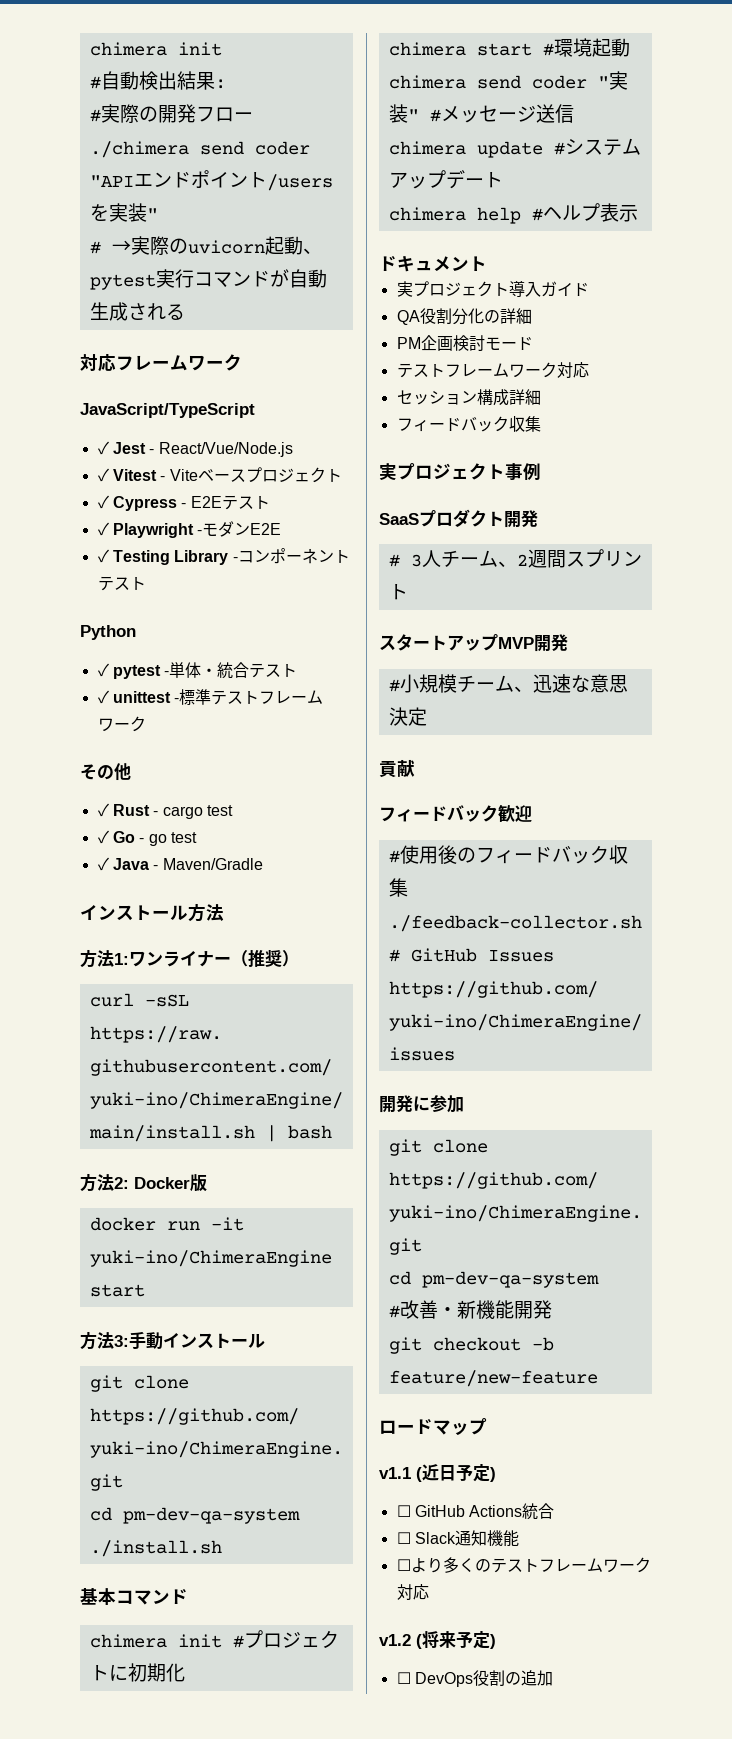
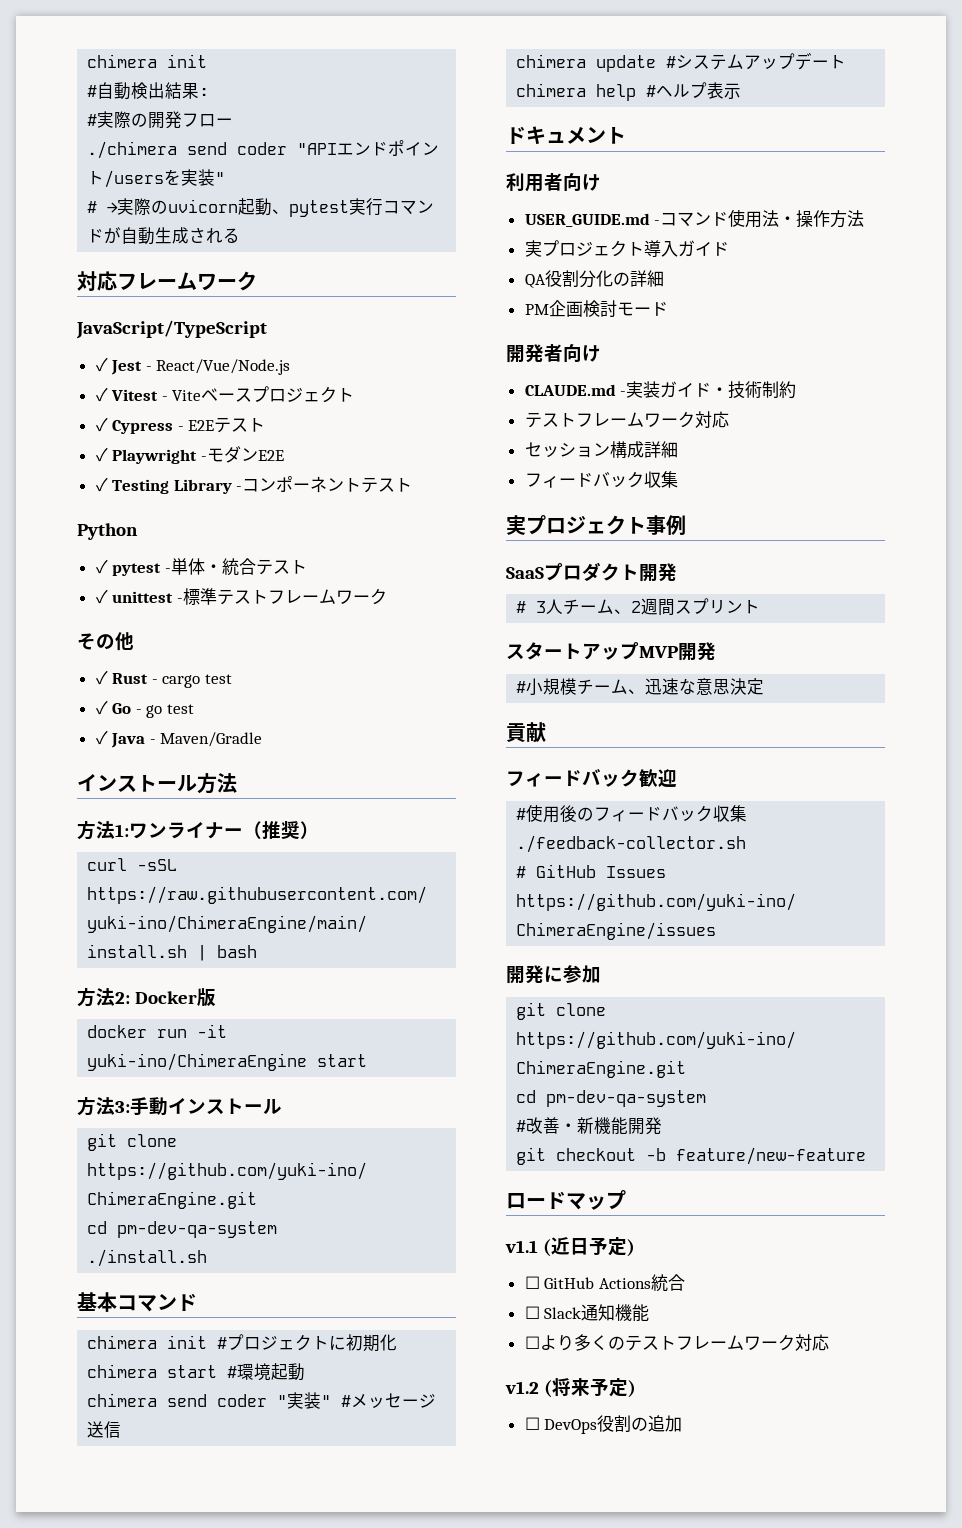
(487, 263) none -> [506,173,601,192] [524,209,865,228] // 利用者向け // USER_GUIDE.md -コマンド使用法・操作方法
(533, 343) none -> [506,344,601,363] [524,381,797,399] // 開発者向け // CLAUDE.md -実装ガイド・技術制約

